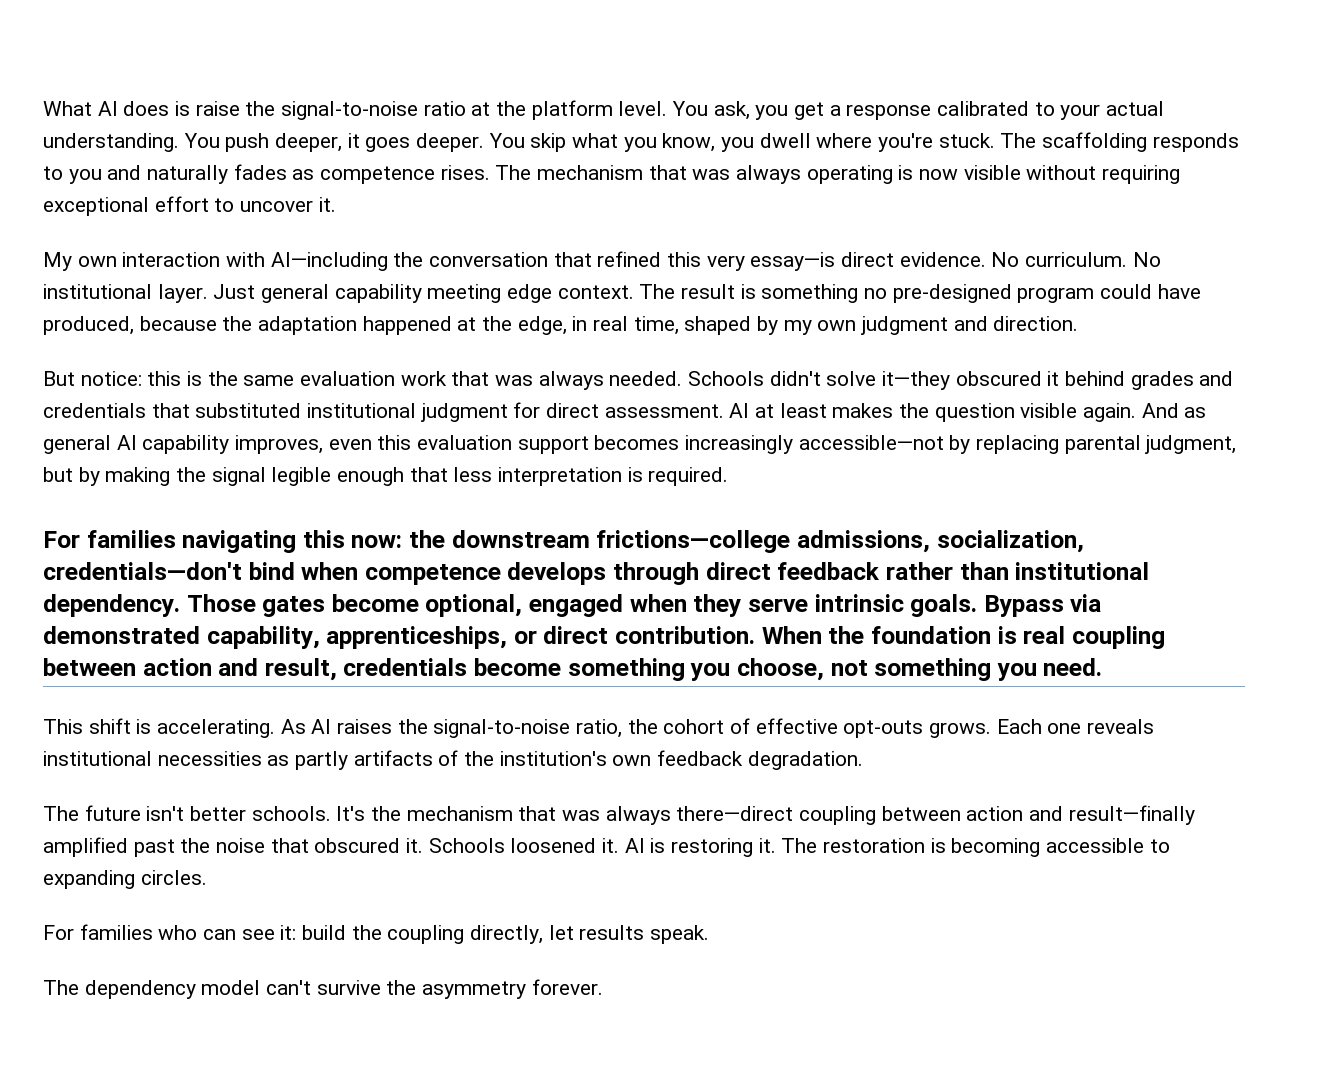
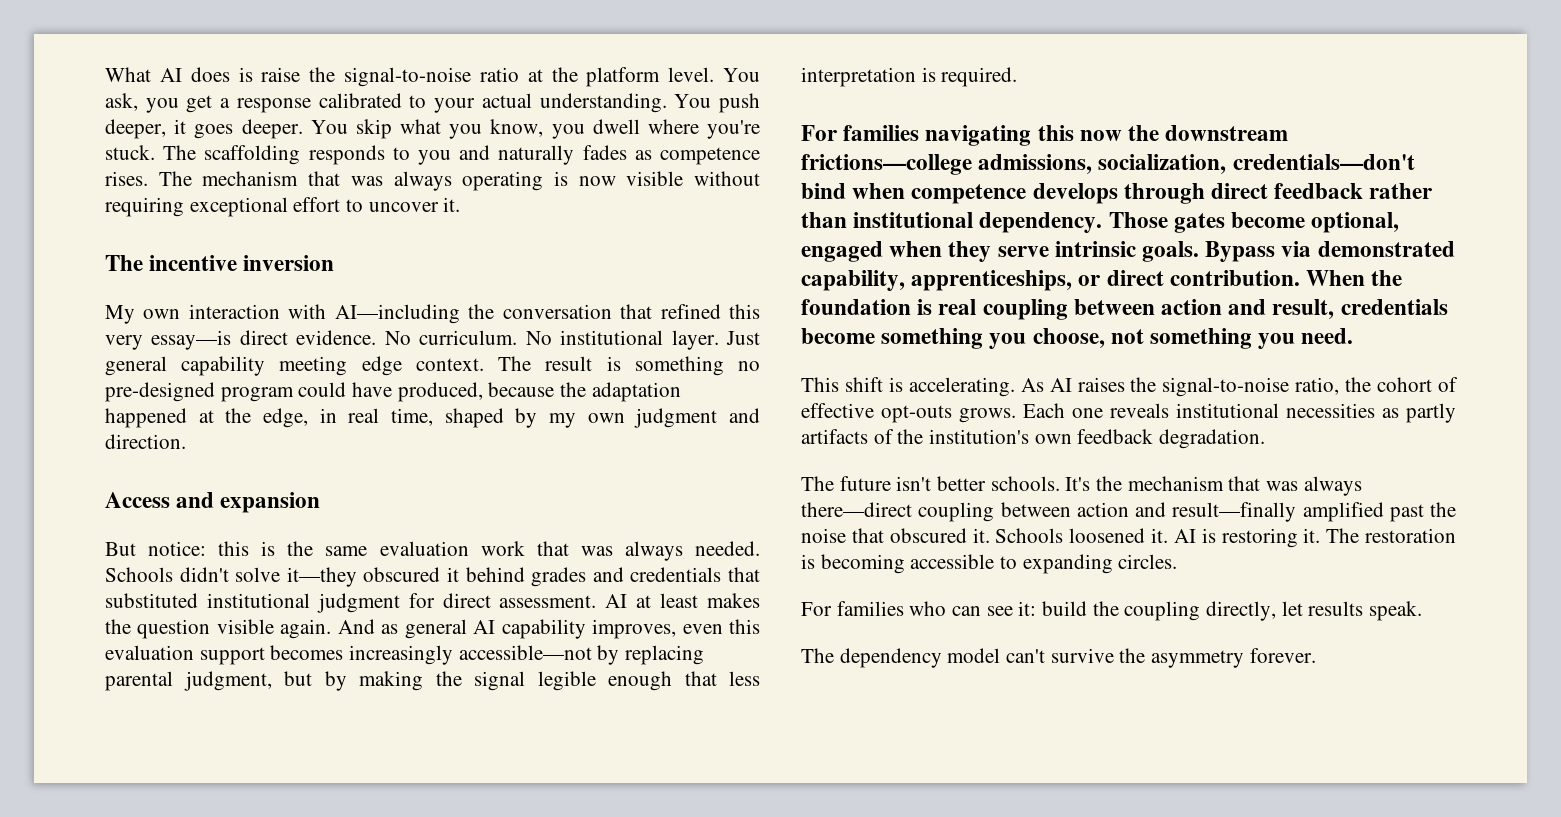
(336, 204) none -> [105,255,335,271] // The incentive inversion
(1079, 323) none -> [105,492,321,513] // Access and expansion
[351,535,403,548] now: -> [1079,130,1122,141] now

